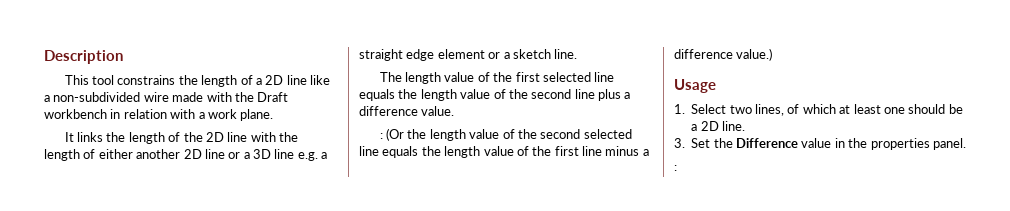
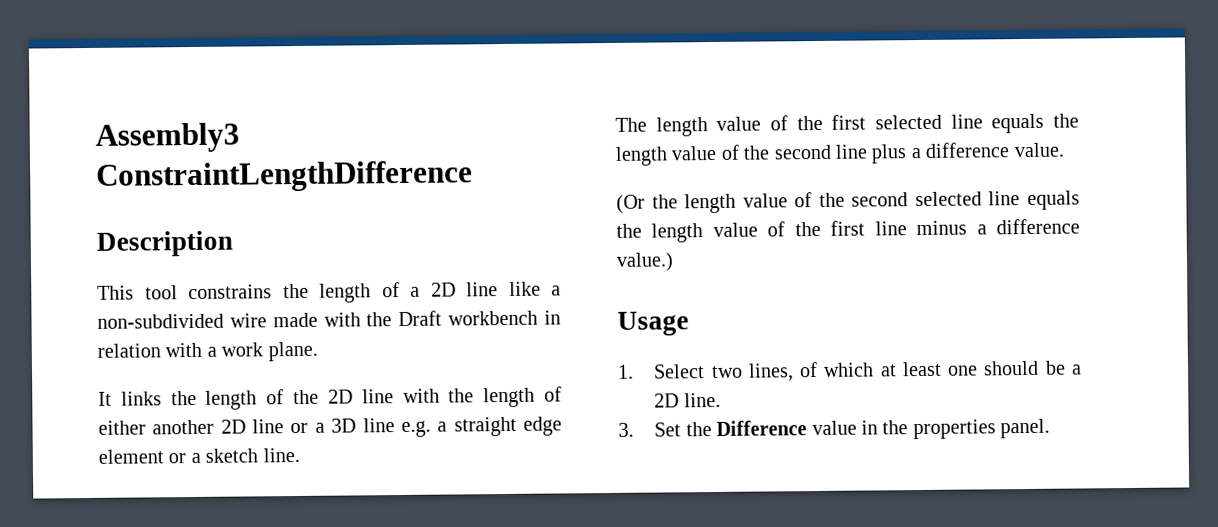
(44, 57) none -> [95,122,240,153] [96,160,473,193] Assembly3 ConstraintLengthDifference //
[379,133,383,139] : -> (1064, 150) none
[674,165,677,171] // : -> (1051, 428) none

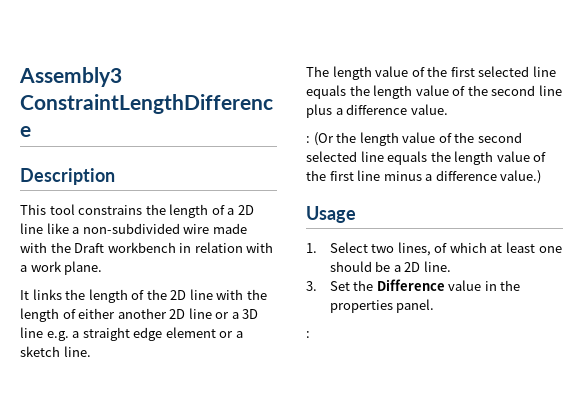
(1064, 150) none -> [306,136,310,143] :
(1051, 428) none -> [306,331,310,338] // :

